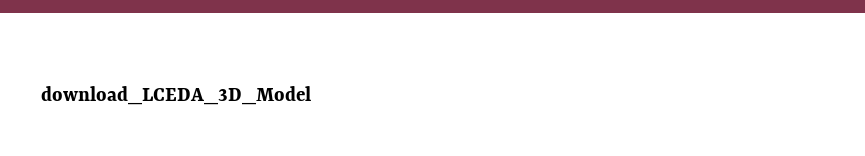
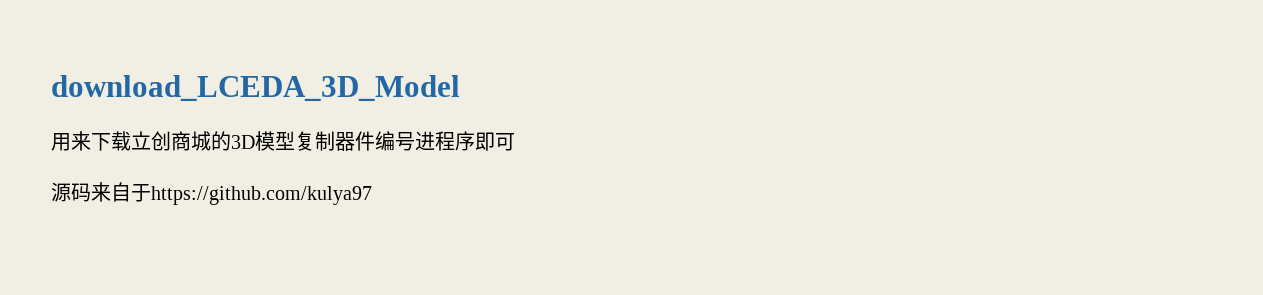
(311, 95) none -> [51,131,515,151] [51,182,372,205] // 用来下载立创商城的3D模型复制器件编号进程序即可 // 源码来自于https://github.com/kulya97

